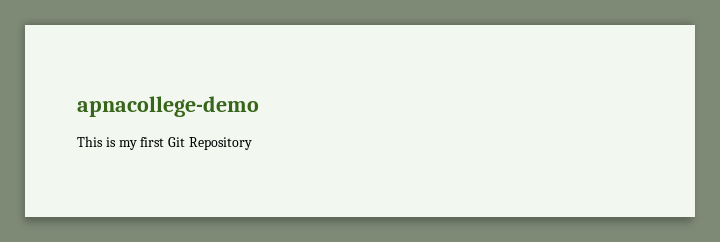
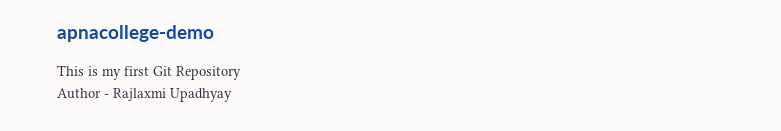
(252, 143) none -> [57,88,232,102] // Author - Rajlaxmi Upadhyay

